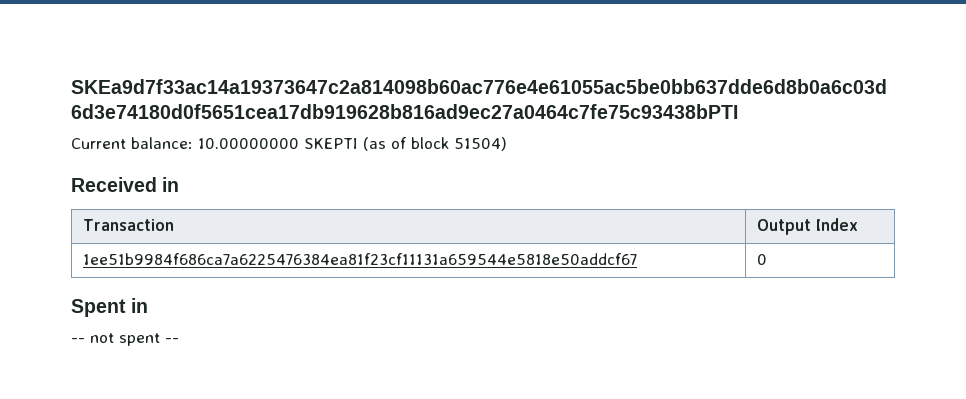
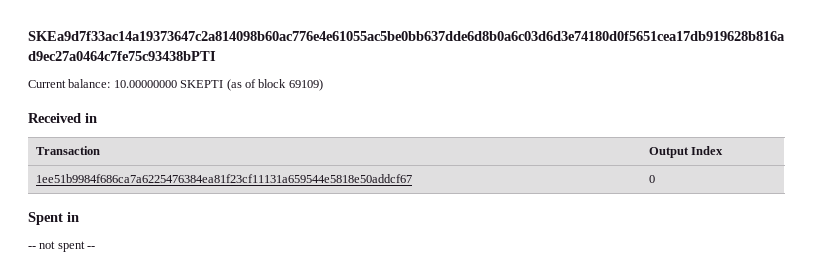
[454,137,507,151] 51504) -> [288,79,323,91] 69109)

